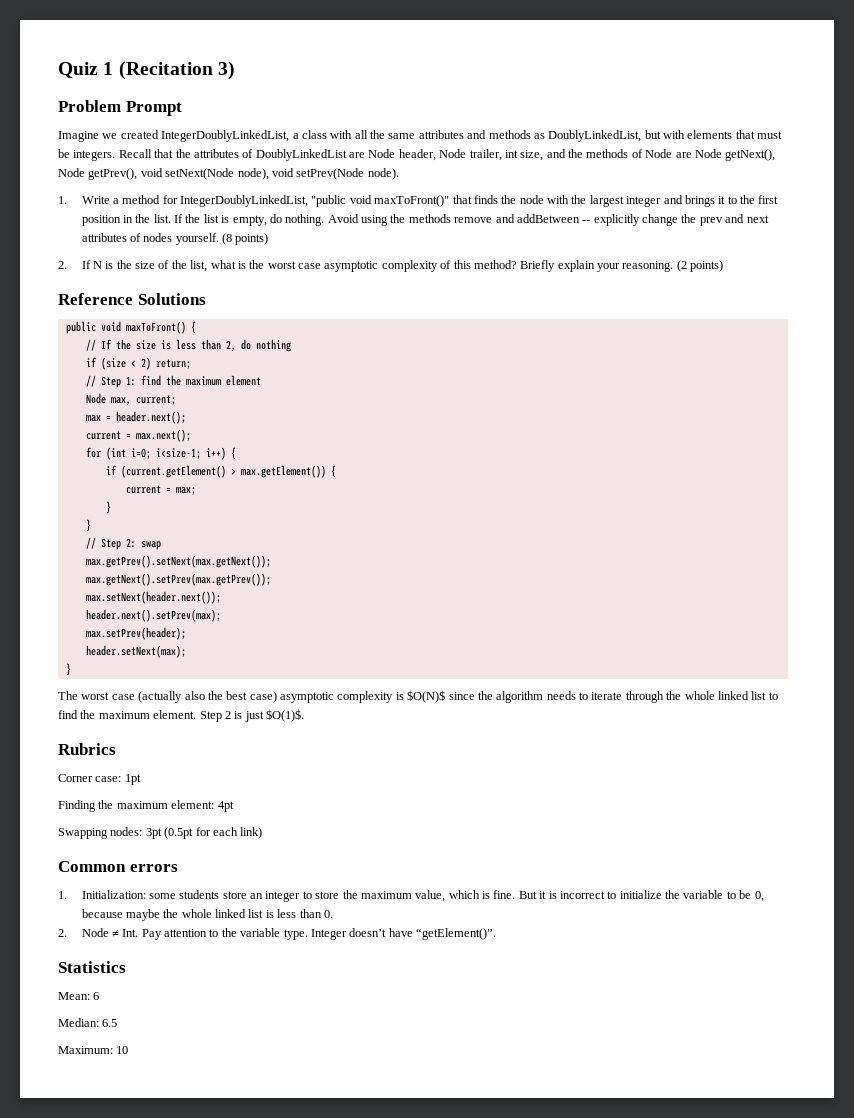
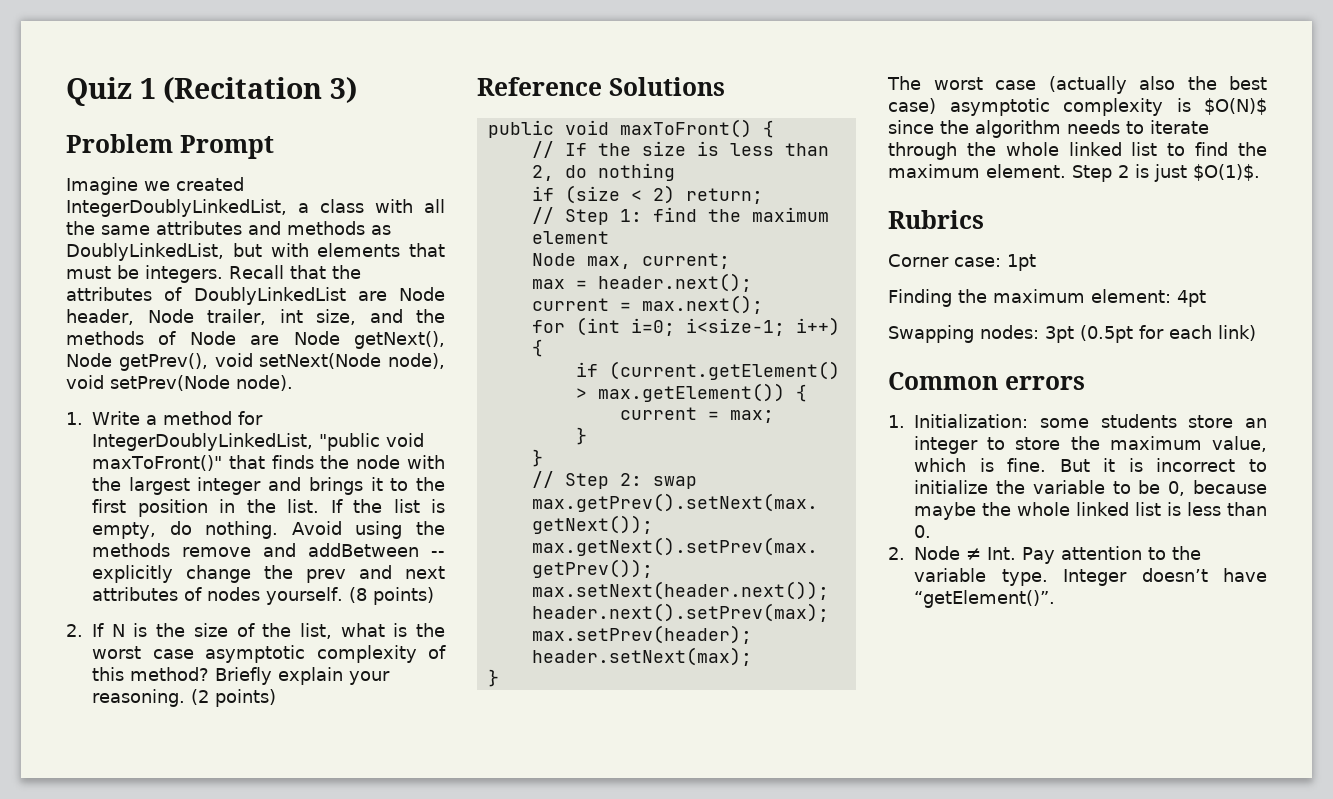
[58,961,126,973] [58,992,100,1000] [58,1018,118,1027] [58,1046,129,1054] // Statistics // Mean: 6 // Median: 6.5 // Maximum: 10 -> (1055, 599) none

